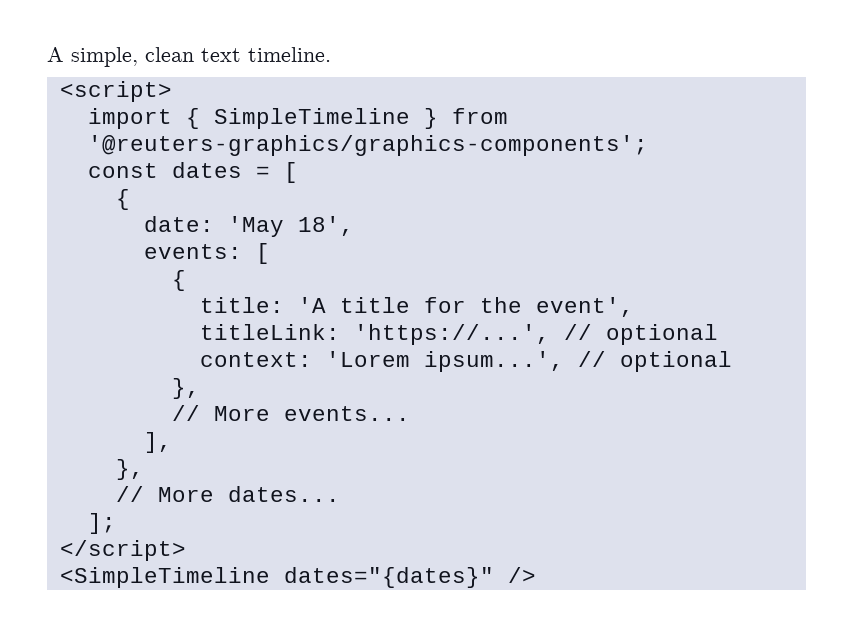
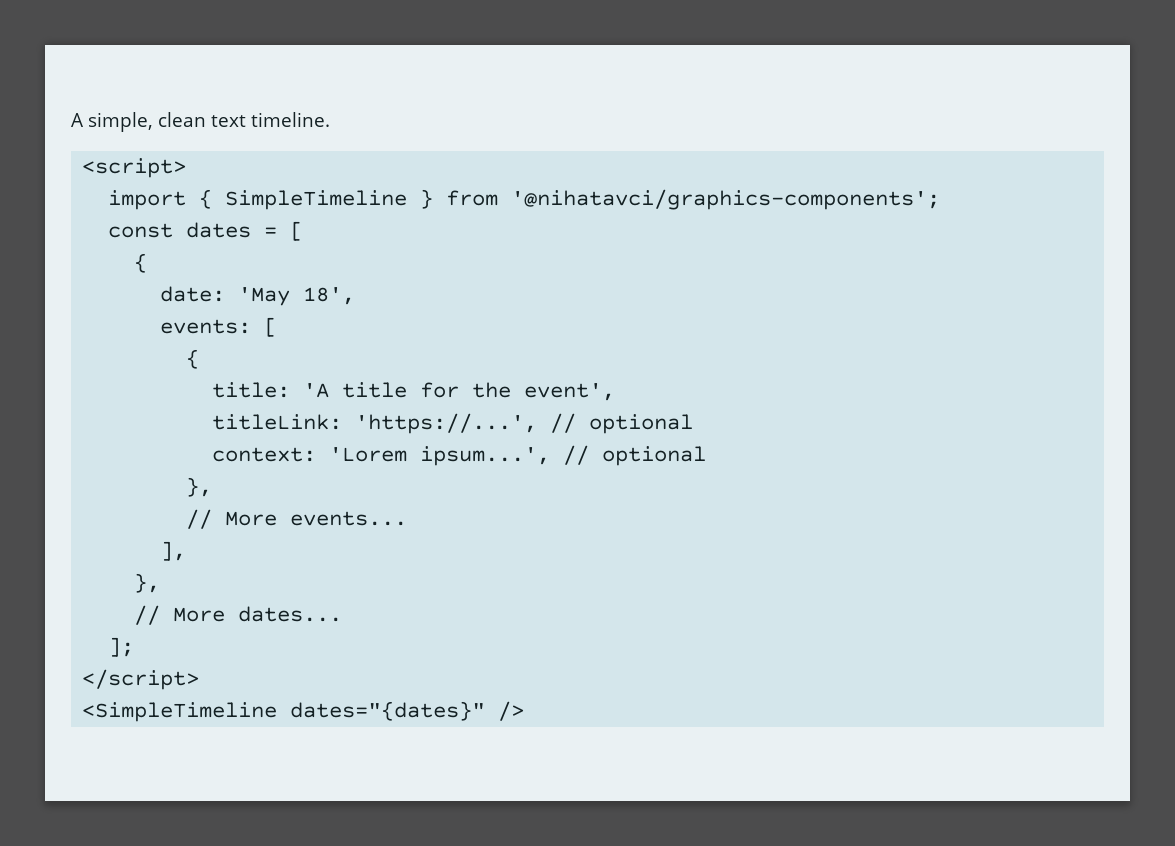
[87,135,648,156] '@reuters-graphics/graphics-components'; -> [511,189,941,210] '@nihatavci/graphics-components';

